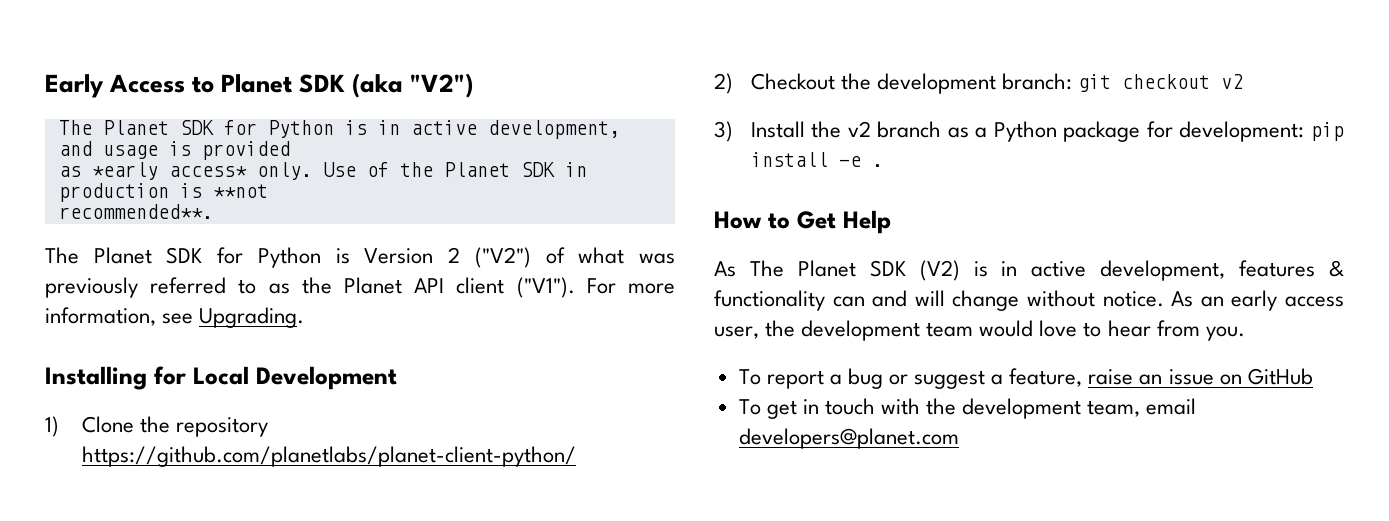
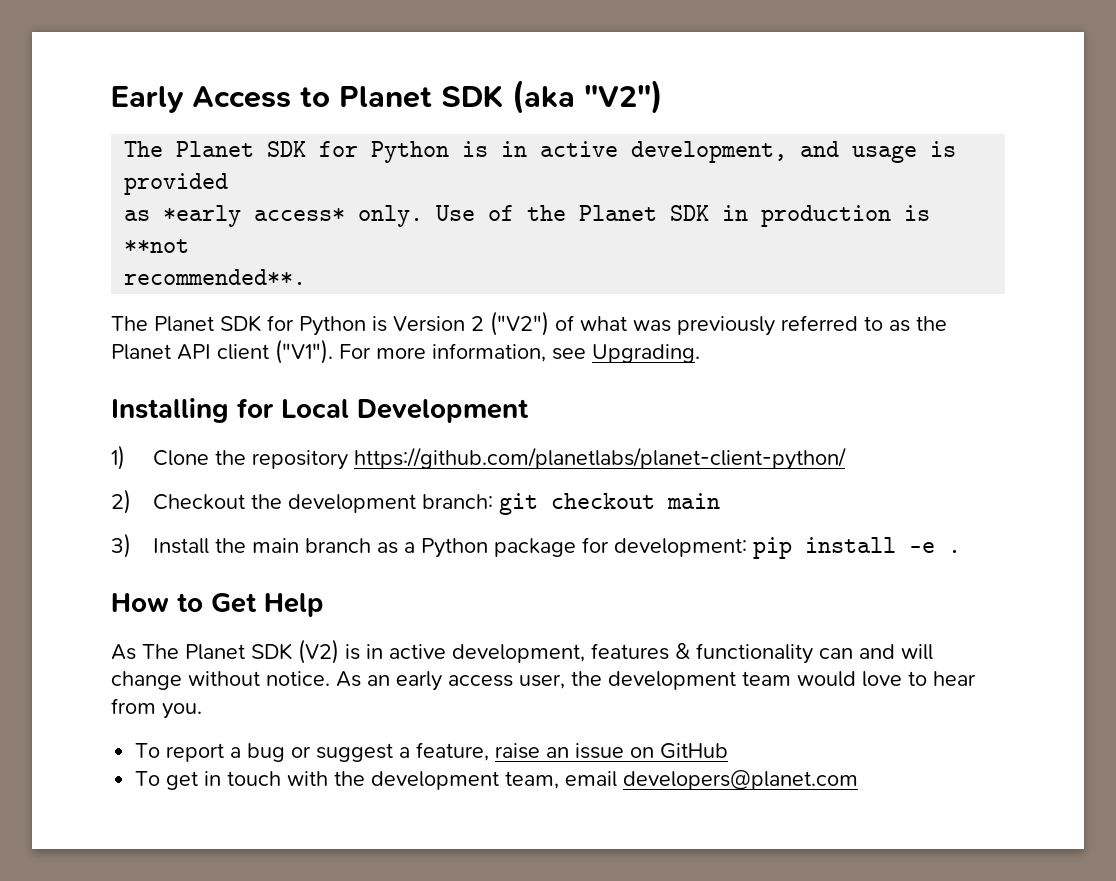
[1220,74,1243,89] v2 -> [666,493,720,509] main
[847,121,871,137] v2 -> [251,538,299,553] main

